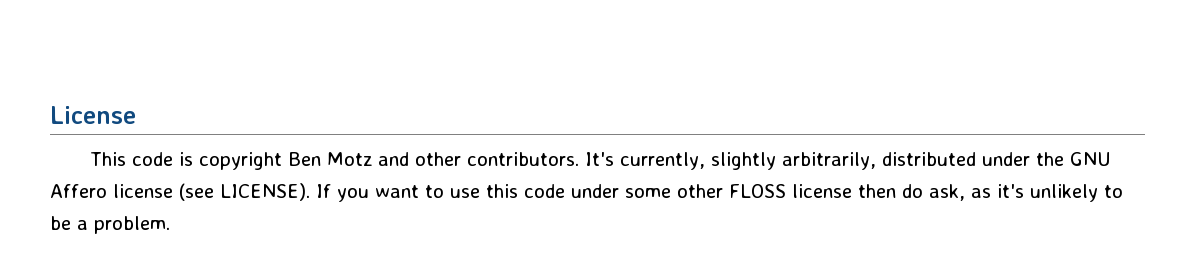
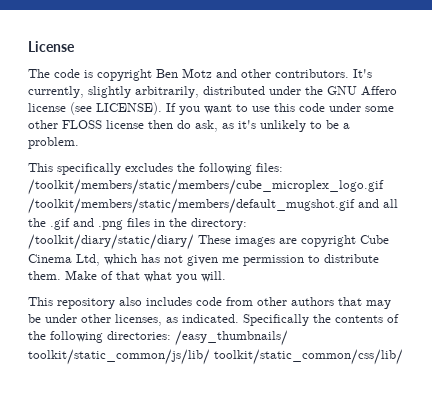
[89,152,126,166] This -> [28,69,50,78] The
(170, 225) none -> [28,163,283,175] [28,179,384,195] [28,198,398,214] [28,218,247,230] [28,234,389,250] [28,254,379,266] [28,270,226,283] [28,297,391,309] [28,314,399,326] [28,330,288,346] [28,349,403,365] // This specifically excludes the following files: /toolkit/members/static/members/cube_microplex_logo.gif /toolkit/members/static/members/default_mugshot.gif and all the .gif and .png files in the directory: /toolkit/diary/static/diary/ These images are copyright Cube Cinema Ltd, which has not given me permission to distribute them. Make of that what you will. // This repository also includes code from other authors that may be under other licenses, as indicated. Specifically the contents of the following directories: /easy_thumbnails/ toolkit/static_common/js/lib/ toolkit/static_common/css/lib/

